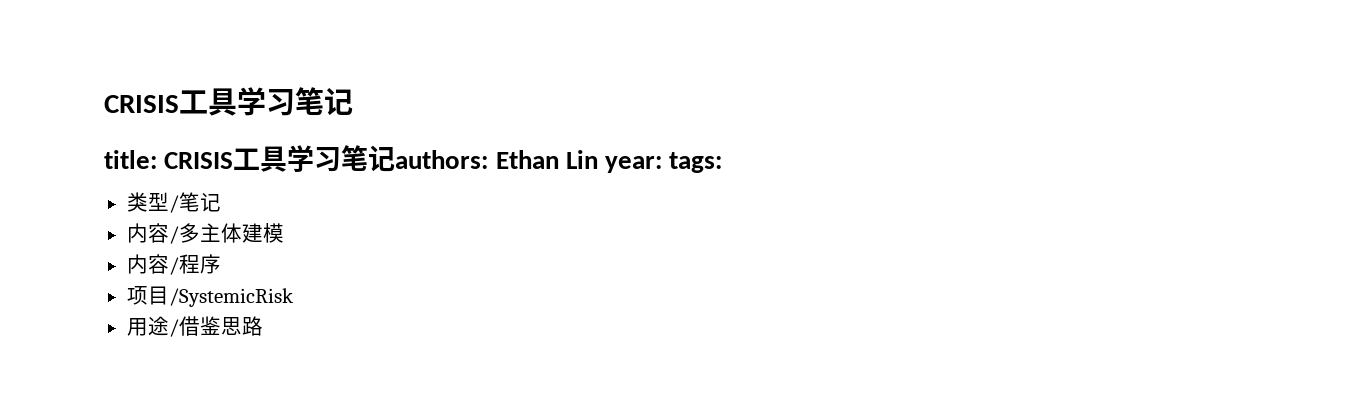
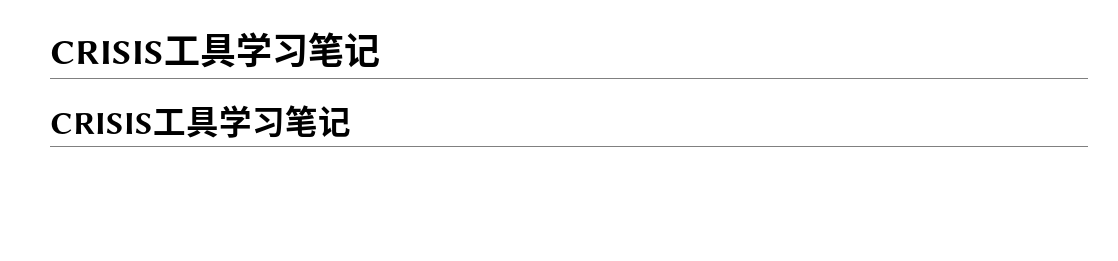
[104,145,723,173] [126,192,221,213] [126,223,284,244] [126,254,221,275] [126,286,294,307] [126,316,263,337] title: CRISIS工具学习笔记authors: Ethan Lin year: tags: // 类型/笔记 // 内容/多主体建模 // 内容/程序 // 项目/SystemicRisk // 用途/借鉴思路 -> [50,105,351,138] CRISIS工具学习笔记

